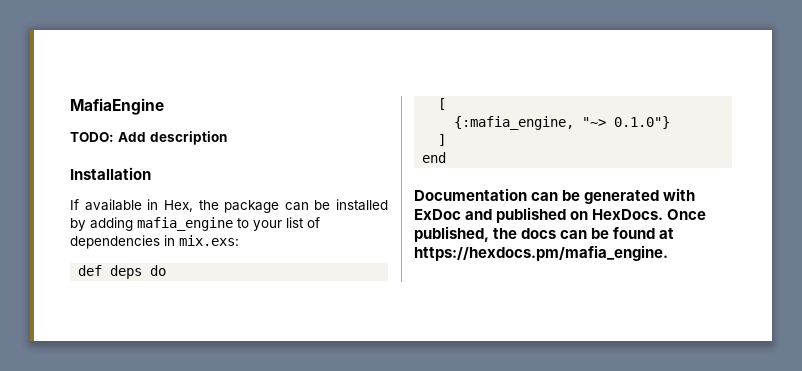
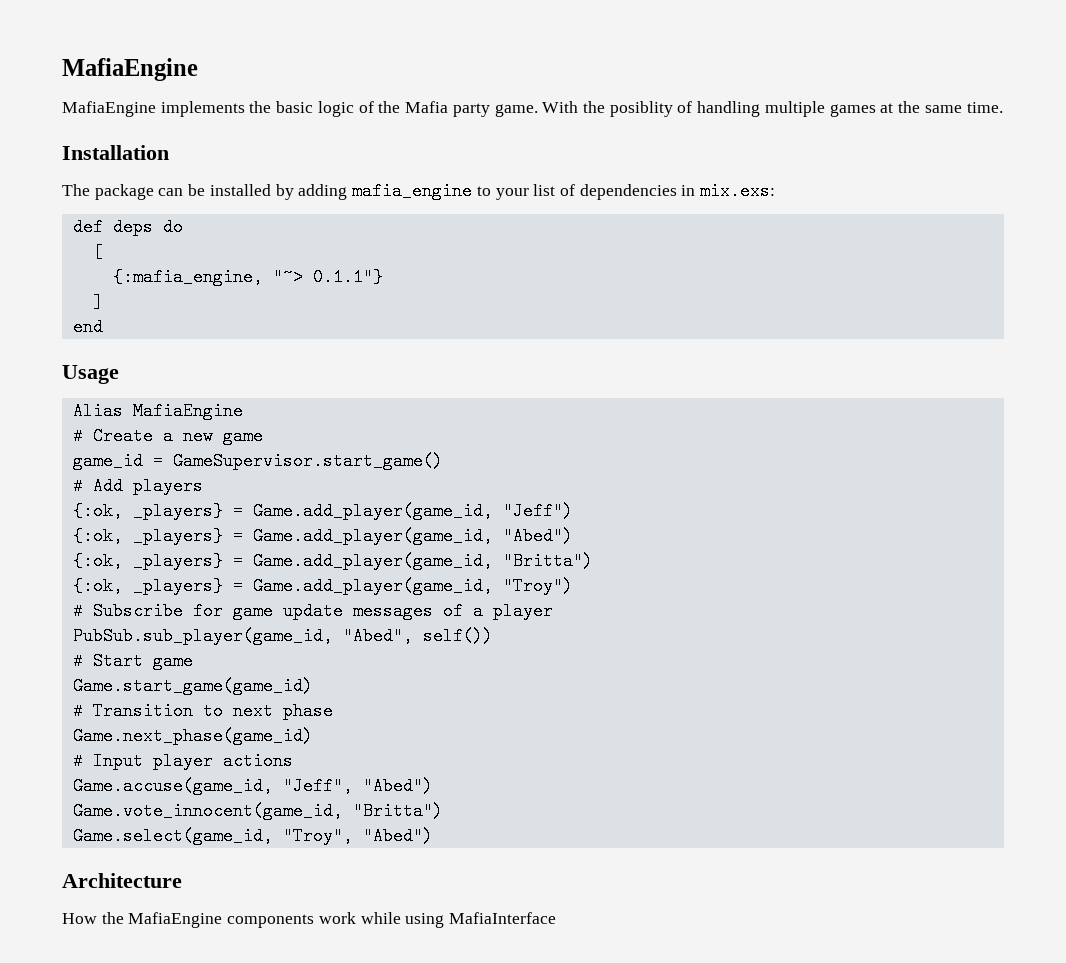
[70,98,164,115] [70,131,227,145] [70,167,151,180] [70,199,219,212] MafiaEngine // TODO: Add description // Installation // If available in Hex, the -> [62,58,198,81] [62,101,1003,117] [62,145,169,160] [62,184,90,196] MafiaEngine // MafiaEngine implements the basic logic of the Mafia party game. With the posiblity of handling multiple games at the same time. // Installation // The
[614,116,671,129] 0.1.0"} -> [312,268,383,286] 0.1.1"}
[414,188,696,204] [414,207,707,223] [414,226,675,242] [414,245,668,261] Documentation can be generated with ExDoc and published on HexDocs. Once published, the docs can be found at https://hexdocs.pm/mafia_engine. -> [62,365,119,384] [72,402,243,420] [72,427,263,445] [72,452,443,470] [72,477,203,495] [72,502,573,520] [72,527,573,545] [72,552,593,570] [72,577,573,595] [72,602,553,620] [72,627,493,645] [72,652,193,670] [72,677,313,695] [72,702,333,720] [72,727,313,745] [72,752,293,770] [72,777,433,795] [72,802,443,820] [72,827,433,845] [62,873,182,888] [62,912,557,928] Usage // Alias MafiaEngine // # Create a new game // game_id = GameSupervisor.start_game() // # Add players // {:ok, _players} = Game.add_player(game_id, "Jeff") // {:ok, _players} = Game.add_player(game_id, "Abed") // {:ok, _players} = Game.add_player(game_id, "Britta") // {:ok, _players} = Game.add_player(game_id, "Troy") // # Subscribe for game update messages of a player // PubSub.sub_player(game_id, "Abed", self()) // # Start game // Game.start_game(game_id) // # Transition to next phase // Game.next_phase(game_id) // # Input player actions // Game.accuse(game_id, "Jeff", "Abed") // Game.vote_innocent(game_id, "Britta") // Game.select(game_id, "Troy", "Abed") // Architecture // How the MafiaEngine components work while using MafiaInterface

